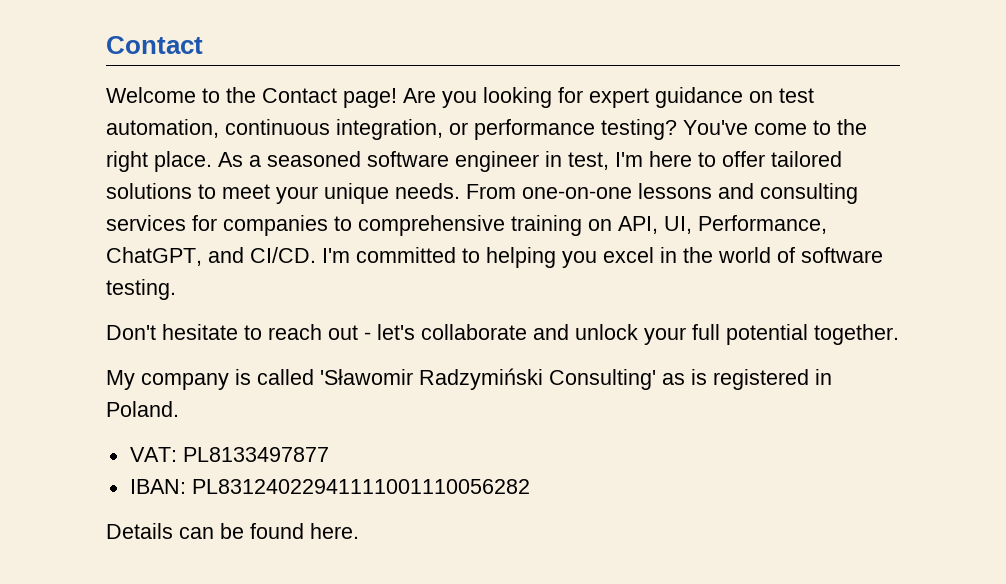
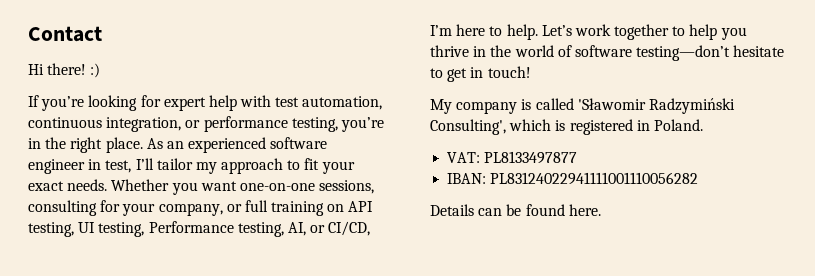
[106,87,477,108] Welcome to the Contact page! Are you -> [28,63,101,78] [28,95,85,111] Hi there! :) // If you’re
[655,87,773,108] guidance on -> [208,95,272,111] help with
[601,119,831,140] testing? You've come to -> [291,117,384,132] [28,138,41,149] testing, you’re in
[249,151,361,167] a seasoned -> [166,137,267,153] an experienced
[615,151,842,167] [106,183,858,204] [106,215,827,236] [106,247,654,268] I'm here to offer tailored solutions to meet your unique needs. From one-on-one lessons and consulting services for companies to comprehensive training on API, UI, Performance, ChatGPT, and CI/CD. I'm committed to helping you excel -> [135,158,355,174] [28,179,375,195] [28,200,374,216] [28,221,371,237] [430,24,747,40] [430,45,469,57] I’ll tailor my approach to fit your exact needs. Whether you want one-on-one sessions, consulting for your company, or full training on API testing, UI testing, Performance testing, AI, or CI/CD, I’m here to help. Let’s work together to help you thrive
[106,279,176,300] [106,324,899,345] testing. // Don't hesitate to reach out - let's collaborate and unlock your full potential together. -> [636,45,785,61] [430,66,531,82] testing—don’t hesitate to get in touch!
[549,369,685,390] Consulting' as -> [430,119,552,135] Consulting', which

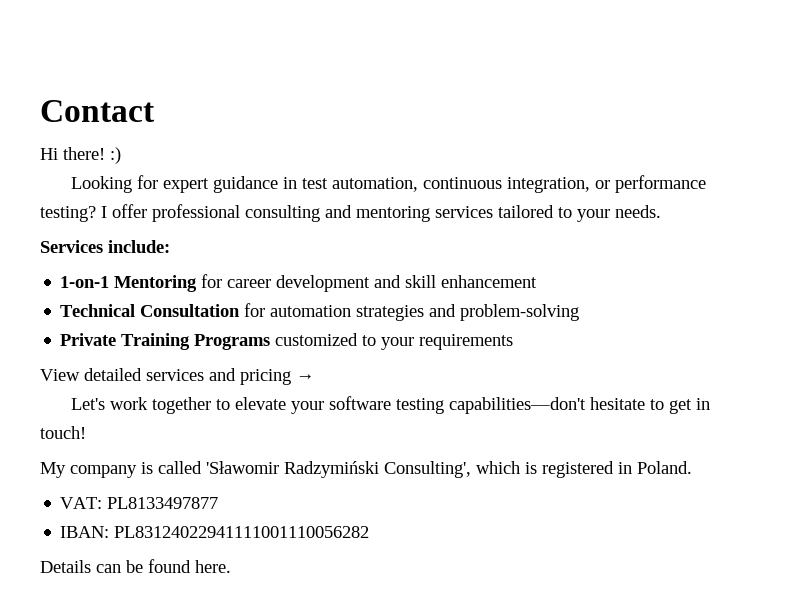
[28,95,272,111] If you’re looking for expert help with -> [70,175,297,193] Looking for expert guidance in
[291,117,384,132] [28,137,328,153] [28,158,355,174] [28,179,375,195] [28,200,374,216] [28,221,371,237] [430,24,747,40] [430,45,731,61] testing, you’re in the right place. As an experienced software engineer in test, I’ll tailor my approach to fit your exact needs. Whether you want one-on-one sessions, consulting for your company, or full training on API testing, UI testing, Performance testing, AI, or CI/CD, I’m here to help. Let’s work together to help you thrive in the world of software testing—don’t -> [40,204,661,222] [40,240,170,253] [60,274,538,292] [60,303,580,321] [60,333,514,350] [40,368,315,385] [70,396,586,414] testing? I offer professional consulting and mentoring services tailored to your needs. // Services include: // 1-on-1 Mentoring for career development and skill enhancement // Technical Consultation for automation strategies and problem-solving // Private Training Programs customized to your requirements // View detailed services and pricing → // Let's work together to elevate your software testing capabilities—don't

